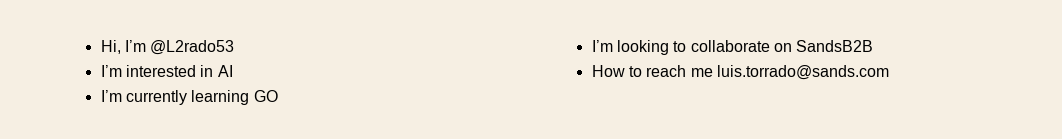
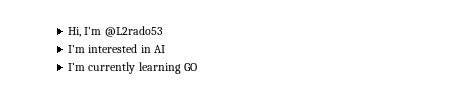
[591,40,874,55] [591,65,889,80] // I’m looking to collaborate on SandsB2B // How to reach me luis.torrado@sands.com -> (197, 67) none

